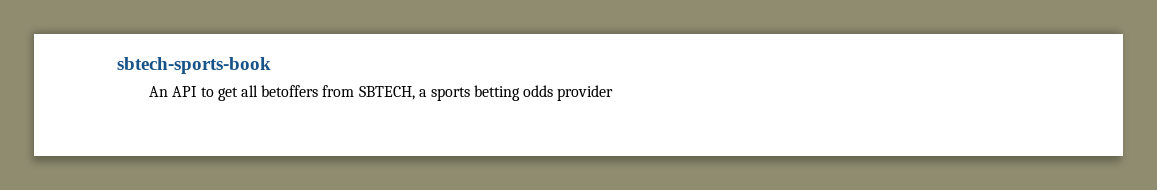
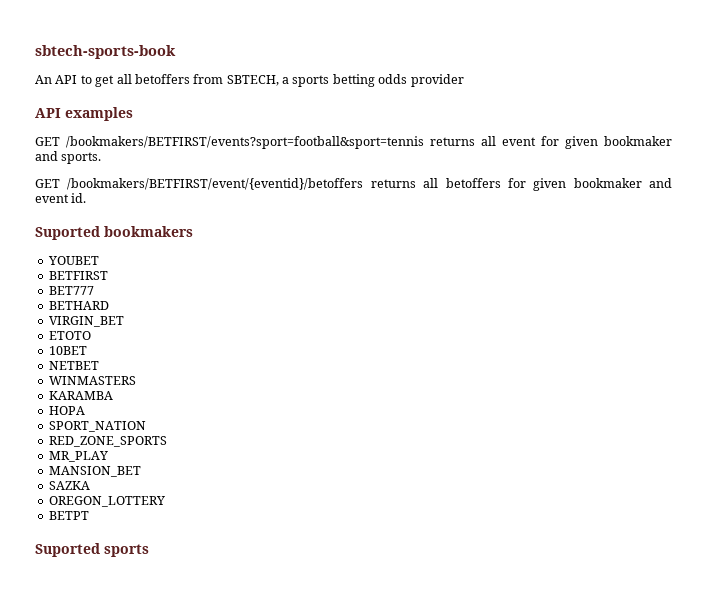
(614, 93) none -> [35,107,133,121] [35,136,672,149] [35,151,102,164] [35,178,672,191] [35,193,87,203] [35,226,193,240] [47,256,99,265] [48,271,108,280] [48,286,94,295] [48,301,109,310] [48,316,124,327] [48,331,91,340] [48,346,87,355] [48,361,99,370] [48,376,136,385] [48,391,113,400] [48,406,85,415] [48,421,146,432] [48,436,167,447] [48,451,108,462] [48,466,141,477] [48,481,90,490] [48,496,165,507] [48,511,89,520] [35,543,149,557] // API examples // GET /bookmakers/BETFIRST/events?sport=football&sport=tennis returns all event for given bookmaker and sports. // GET /bookmakers/BETFIRST/event/{eventid}/betoffers returns all betoffers for given bookmaker and event id. // Suported bookmakers // YOUBET // BETFIRST // BET777 // BETHARD // VIRGIN_BET // ETOTO // 10BET // NETBET // WINMASTERS // KARAMBA // HOPA // SPORT_NATION // RED_ZONE_SPORTS // MR_PLAY // MANSION_BET // SAZKA // OREGON_LOTTERY // BETPT // Suported sports

